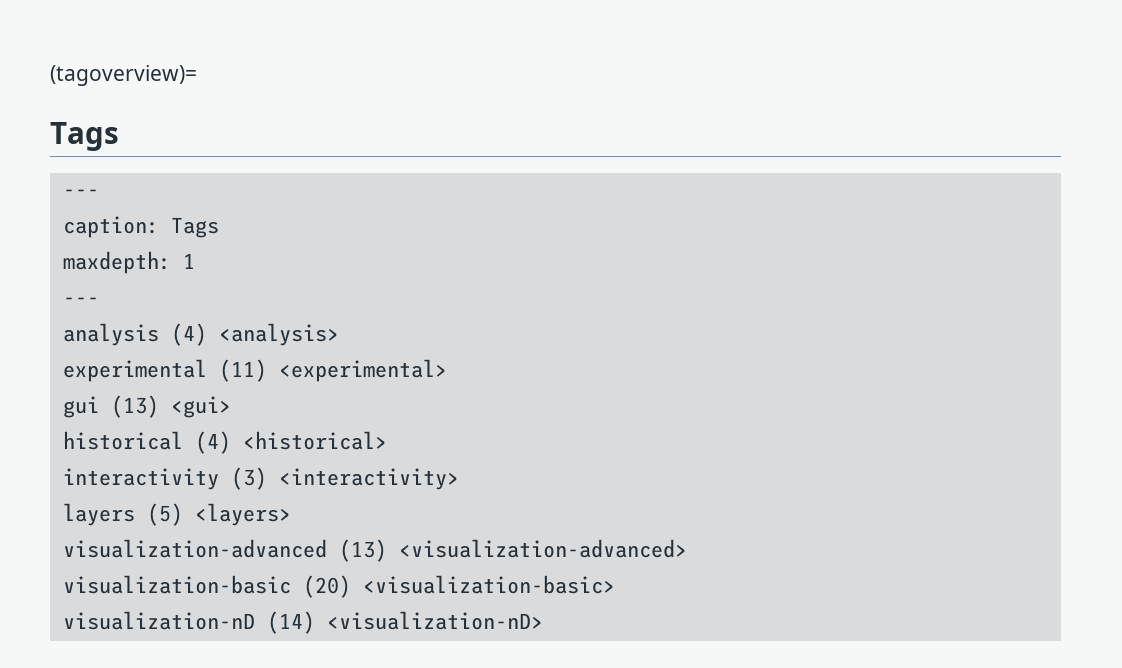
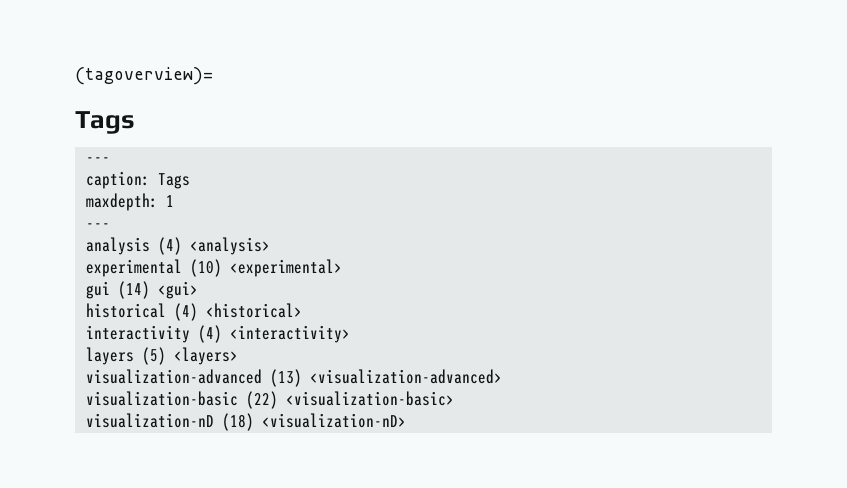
[218,359,267,382] (11) -> [189,259,222,277] (10)
[110,395,159,418] (13) -> [117,281,150,299] (14)
[230,467,267,490] (3) -> [197,325,222,343] (4)
[302,575,351,598] (20) -> [245,391,278,409] (22)
[266,611,315,634] (14) -> [221,413,254,431] (18)

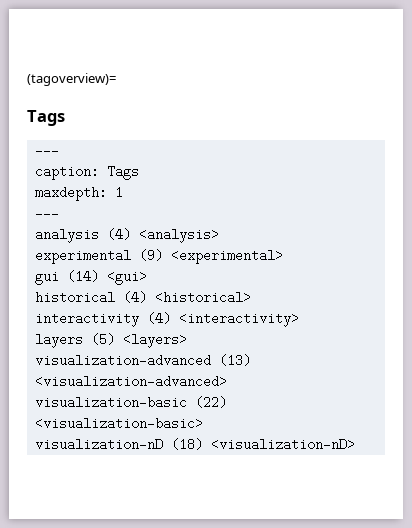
[189,259,222,277] (10) -> [138,249,163,262] (9)

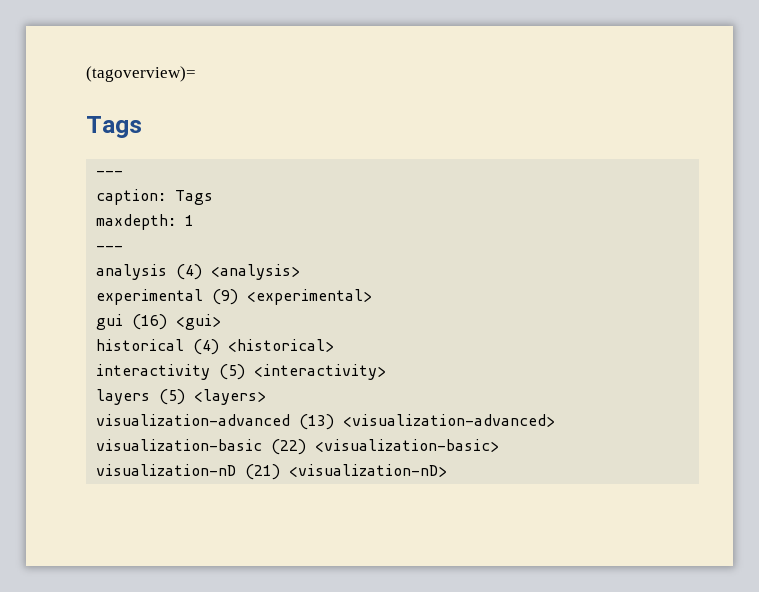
[66,270,99,283] (14) -> [132,314,168,330] (16)
[146,312,171,325] (4) -> [219,364,246,380] (5)
[170,438,203,451] (18) -> [245,464,281,480] (21)

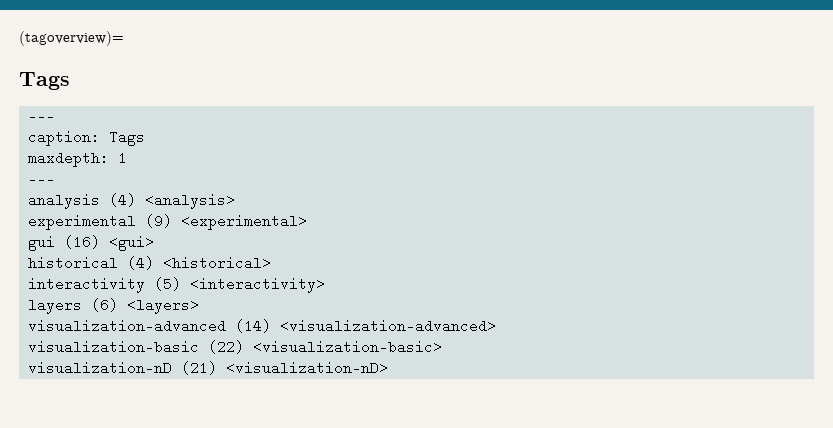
[159,389,186,405] (5) -> [91,298,118,312] (6)
[299,414,335,430] (13) -> [235,319,271,333] (14)

